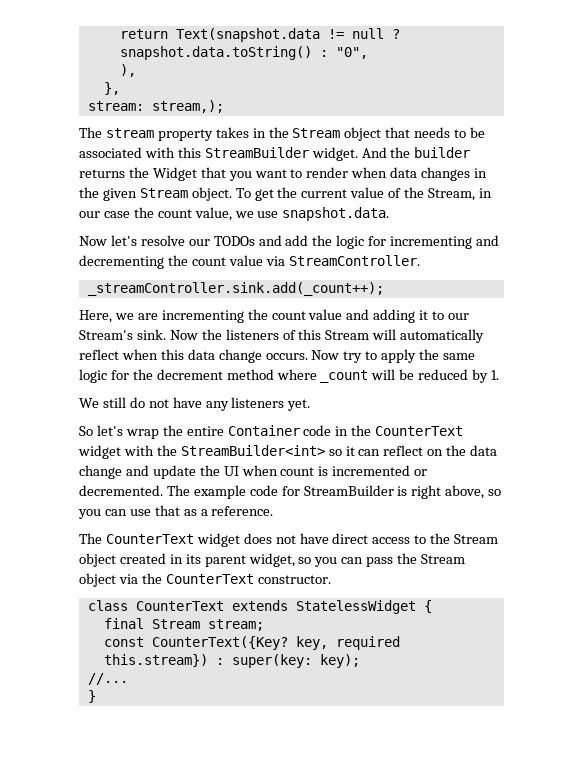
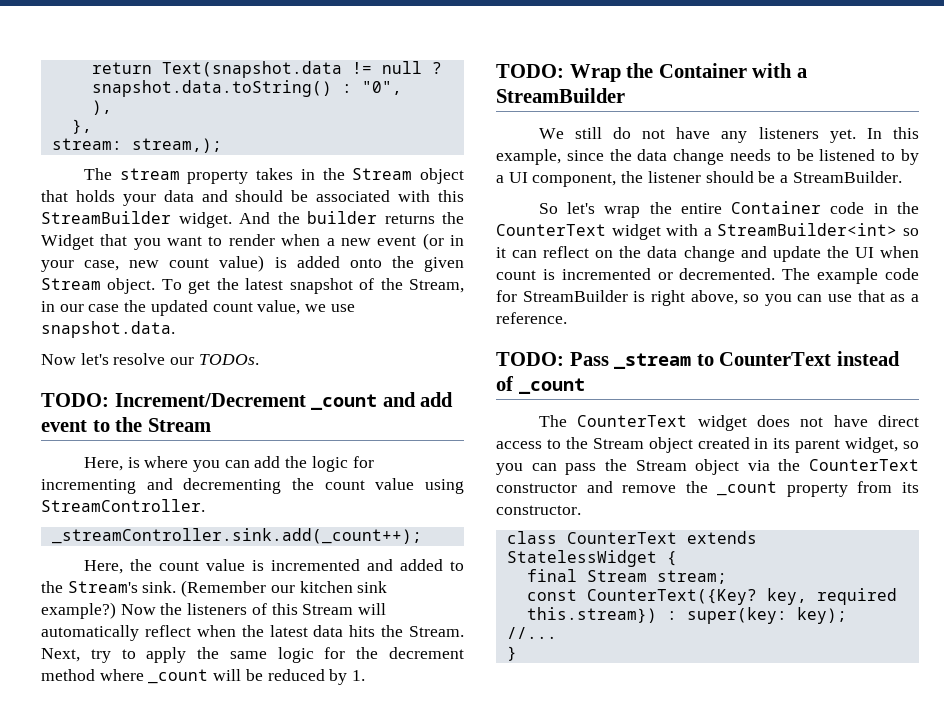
[414,127,467,138] needs to -> [75,190,284,206] holds your data and should
[390,167,488,181] data changes in -> [326,233,465,250] [41,255,382,272] a new event (or in your case, new count value) is added onto
[301,187,385,198] current value -> [245,278,353,294] latest snapshot
(154, 212) none -> [150,300,208,316] updated
[213,235,282,246] TODOs and -> [198,354,259,365] [41,392,454,410] [41,417,211,432] [83,456,250,472] TODOs. // TODO: Increment/Decrement _count and add event to the Stream // Here, is where you can
[265,256,285,266] via -> [425,479,465,494] using
[114,309,470,323] [79,329,166,340] we are incrementing the count value and adding it to our Stream's sink. -> [129,559,464,571] [41,580,388,597] [41,602,116,619] the count value is incremented and added to the Stream's sink. (Remember our kitchen sink example?)
[160,349,340,363] this data change occurs. Now -> [241,625,464,637] [41,648,80,662] the latest data hits the Stream. Next,
(500, 375) none -> [496,63,807,82] [496,88,625,103] // TODO: Wrap the Container with a StreamBuilder
(311, 405) none -> [866,127,919,139] [496,149,919,165] [496,171,902,187] In this example, since the data change needs to be listened to by a UI component, the listener should be a StreamBuilder.
[156,445,177,456] the -> [703,228,712,236] a
(274, 511) none -> [496,351,900,369] [496,376,585,394] // TODO: Pass _stream to CounterText instead of _count
(254, 579) none -> [496,481,919,497] constructor and remove the _count property from its

